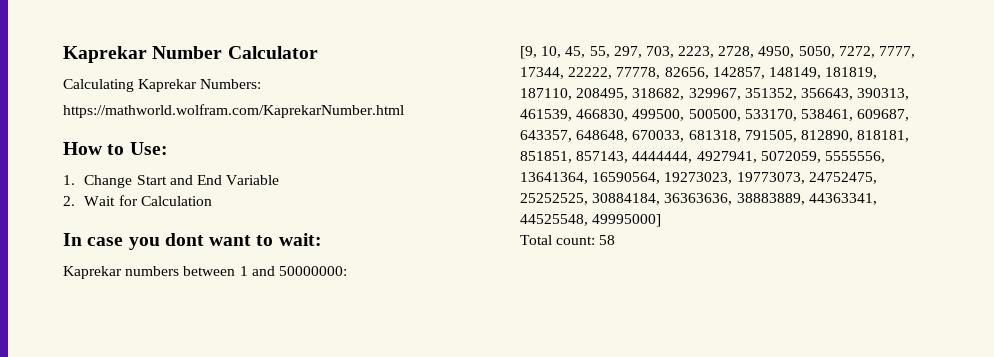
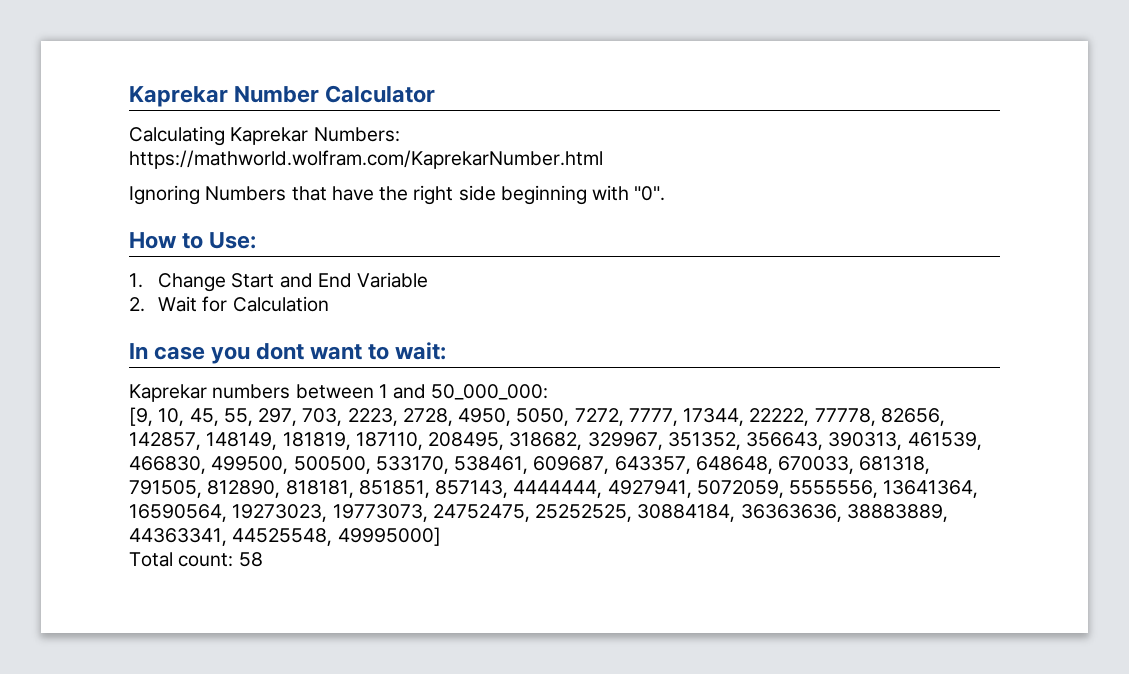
(404, 111) none -> [129,185,666,205] // Ignoring Numbers that have the right side beginning with "0".
[278,266,347,276] 50000000: -> [431,384,549,400] 50_000_000:

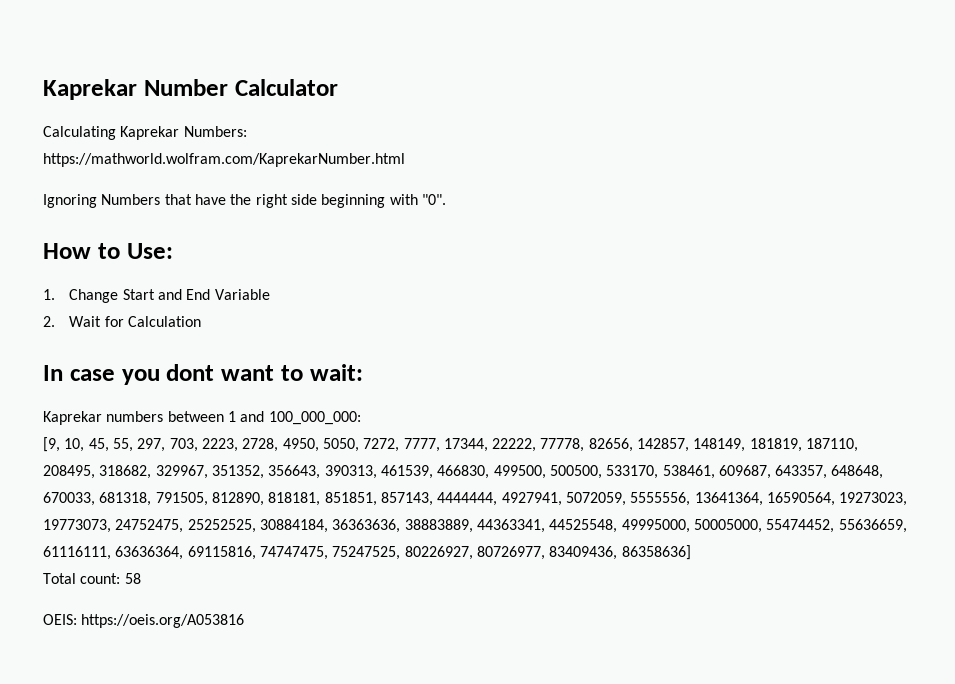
[431,384,549,400] 50_000_000: -> [268,411,361,425] 100_000_000:
[337,527,441,546] 49995000] -> [621,519,907,533] [43,545,691,560] 49995000, 50005000, 55474452, 55636659, 61116111, 63636364, 69115816, 74747475, 75247525, 80226927, 80726977, 83409436, 86358636]
(263, 559) none -> [43,614,245,628] // OEIS: https://oeis.org/A053816

